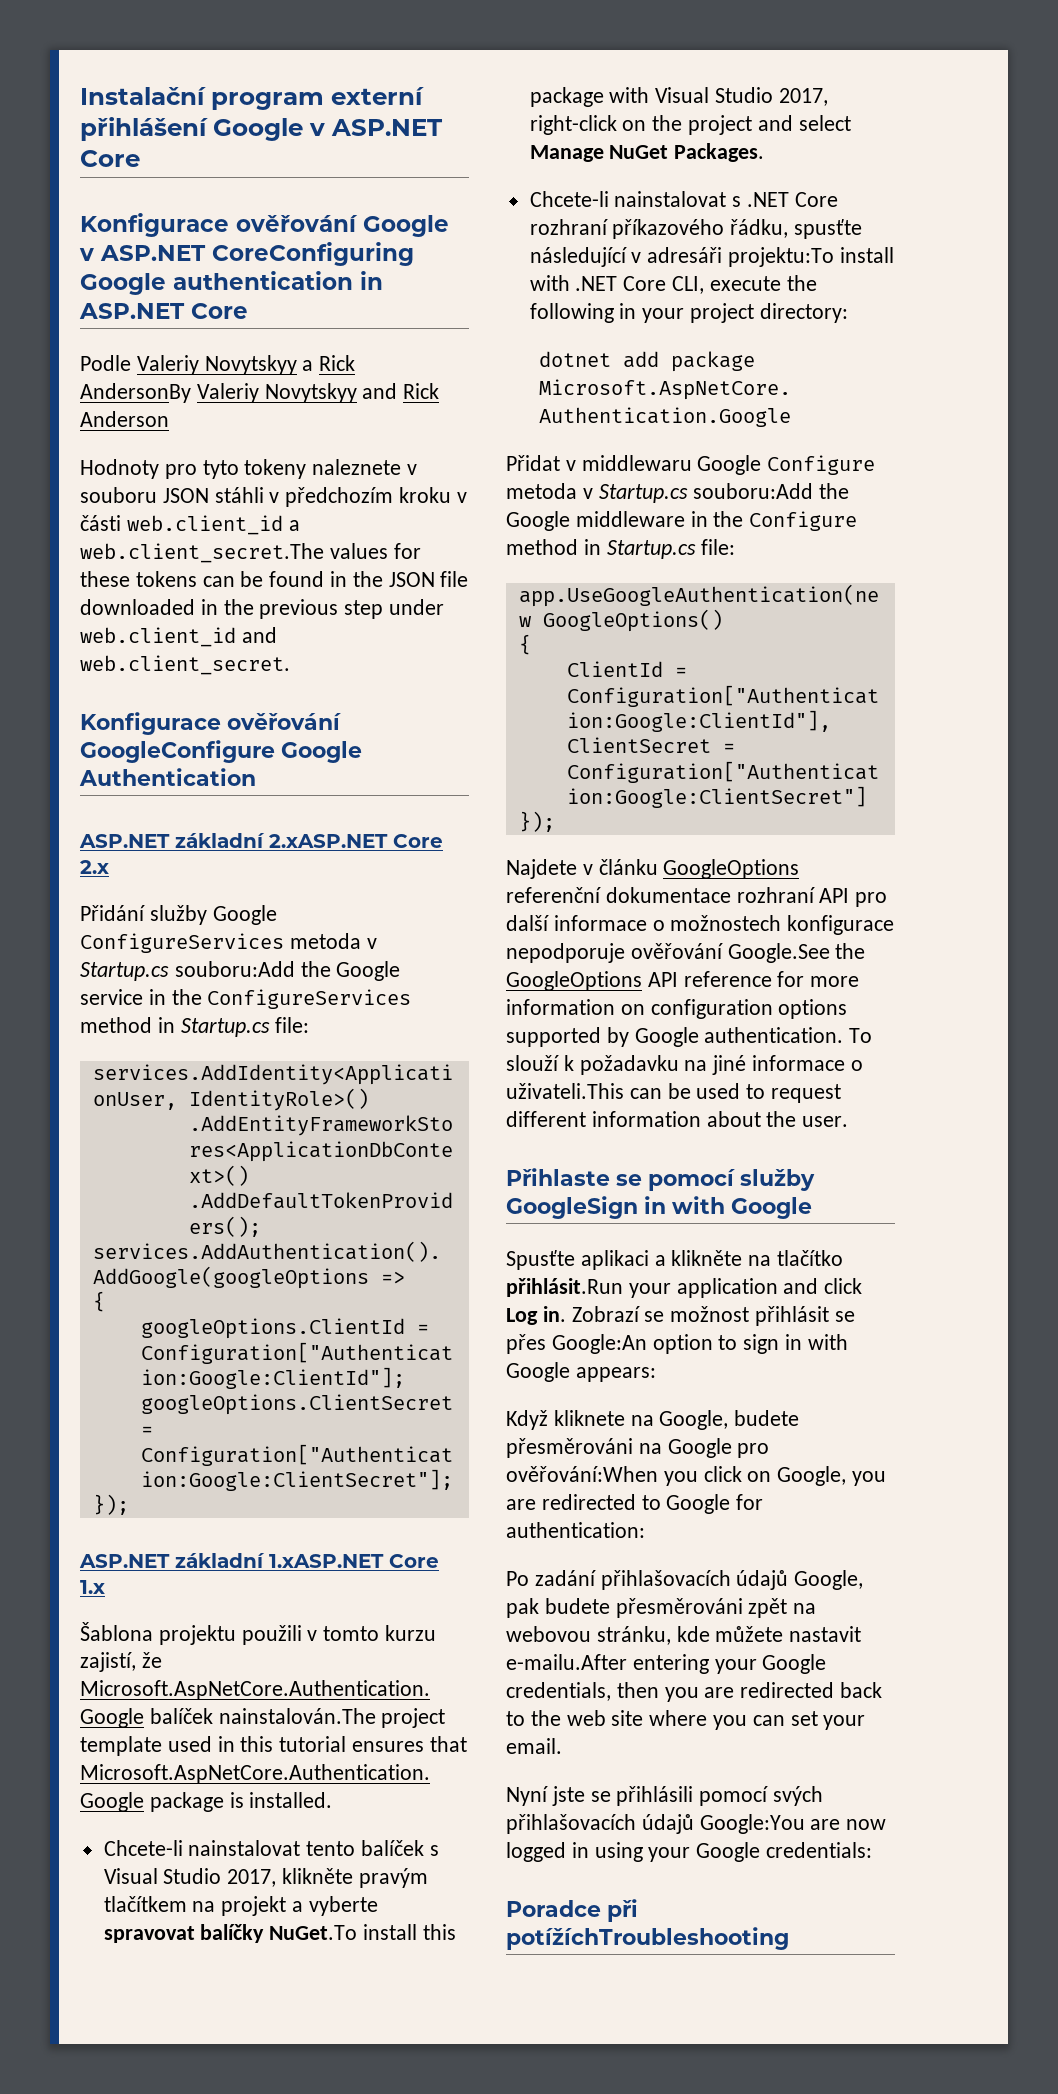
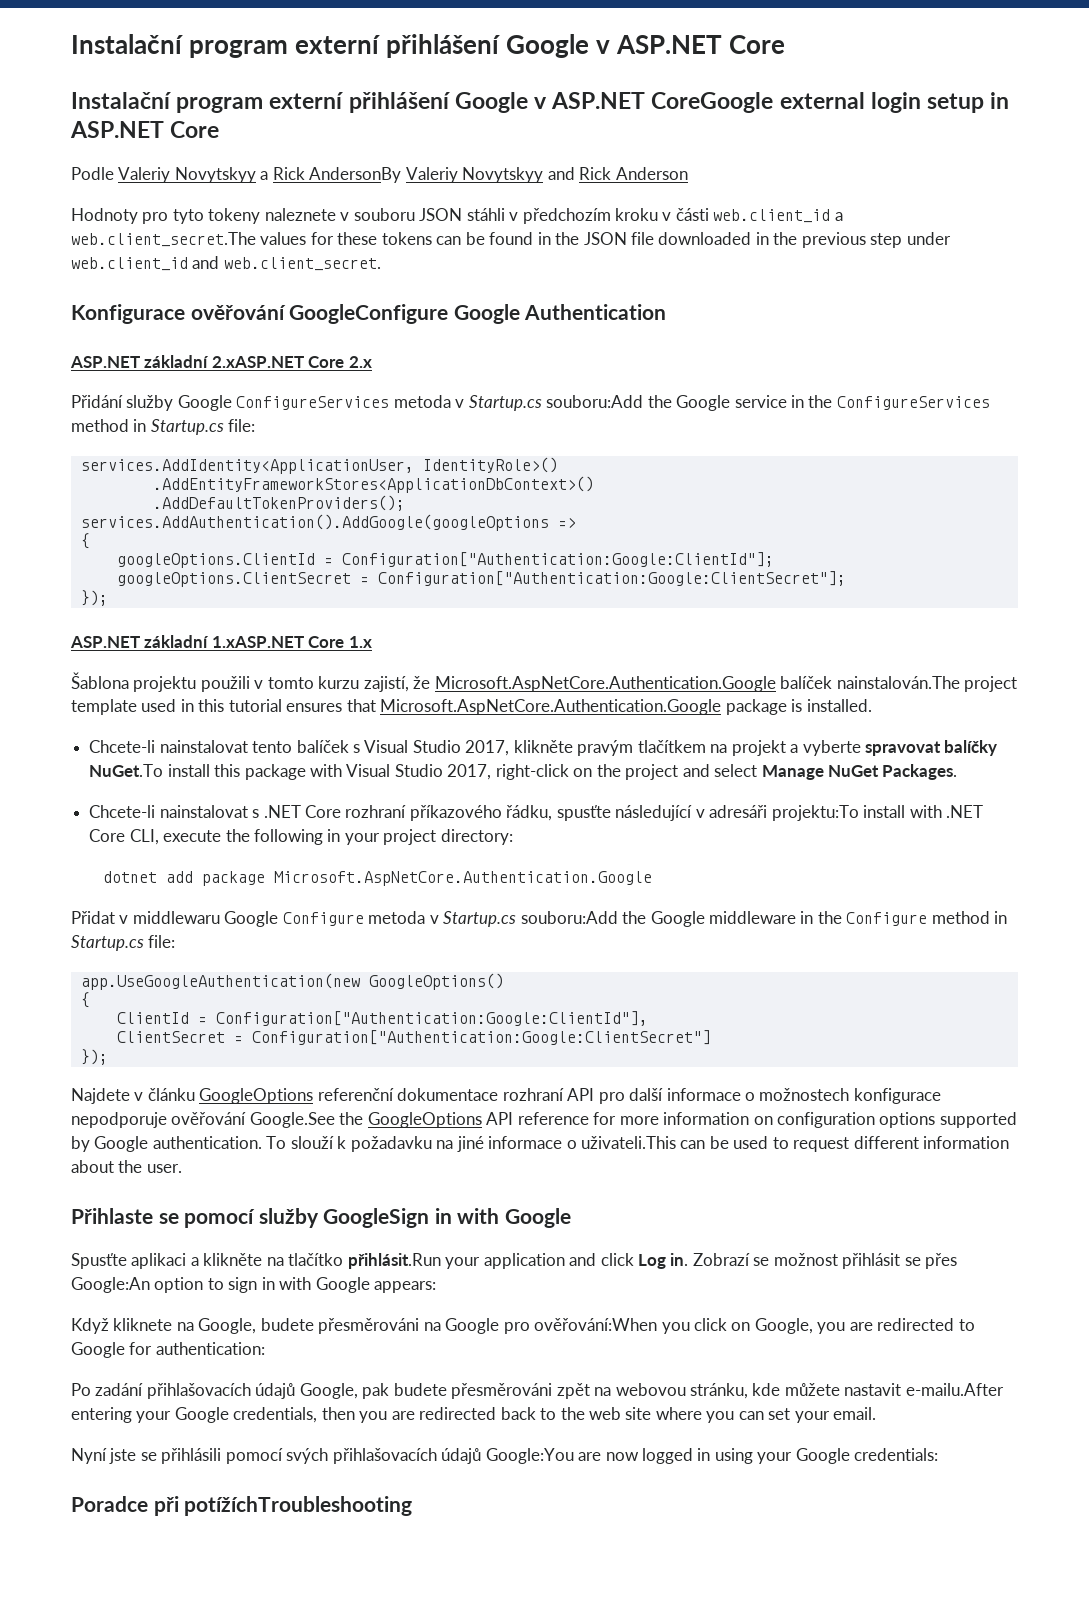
[80,213,449,237] [79,242,414,266] [80,271,353,295] Konfigurace ověřování Google v ASP.NET CoreConfiguring Google authentication -> [71,92,985,113] Instalační program externí přihlášení Google v ASP.NET CoreGoogle external login setup

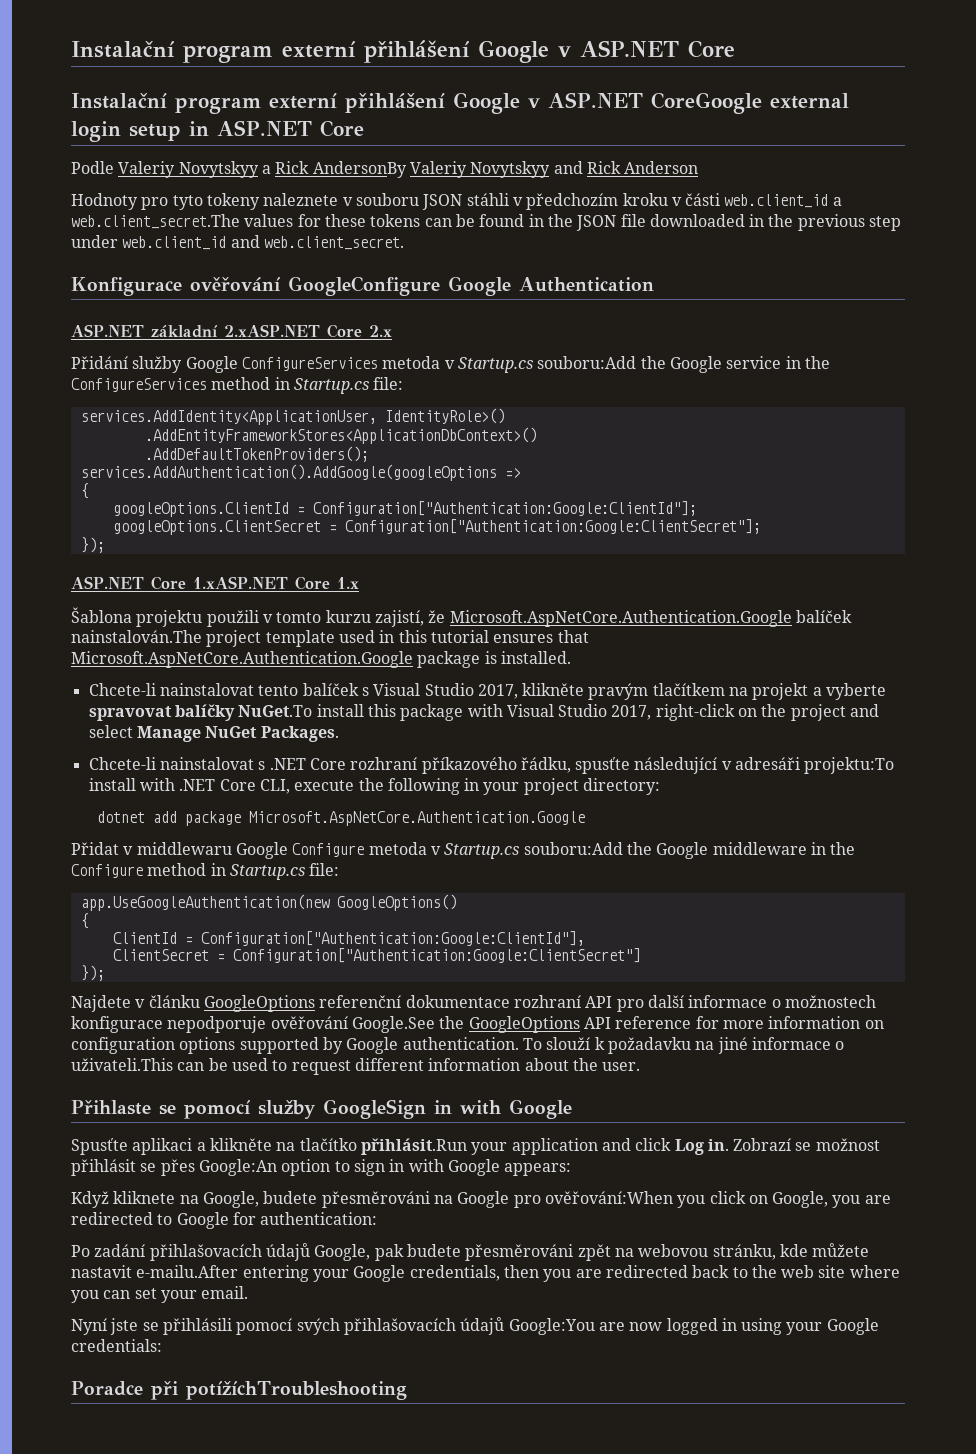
[144,635,210,648] základní -> [150,576,186,590] Core

